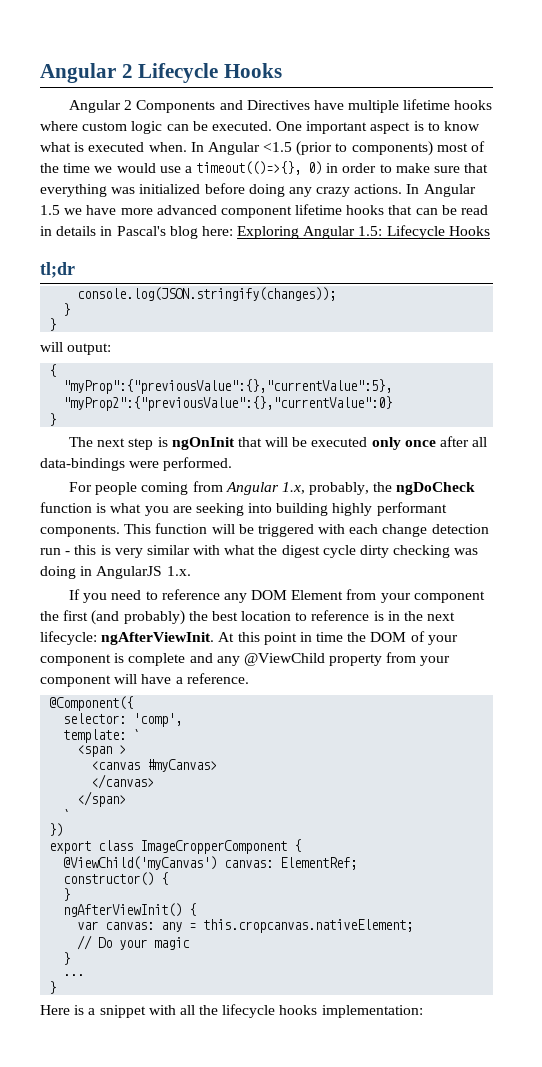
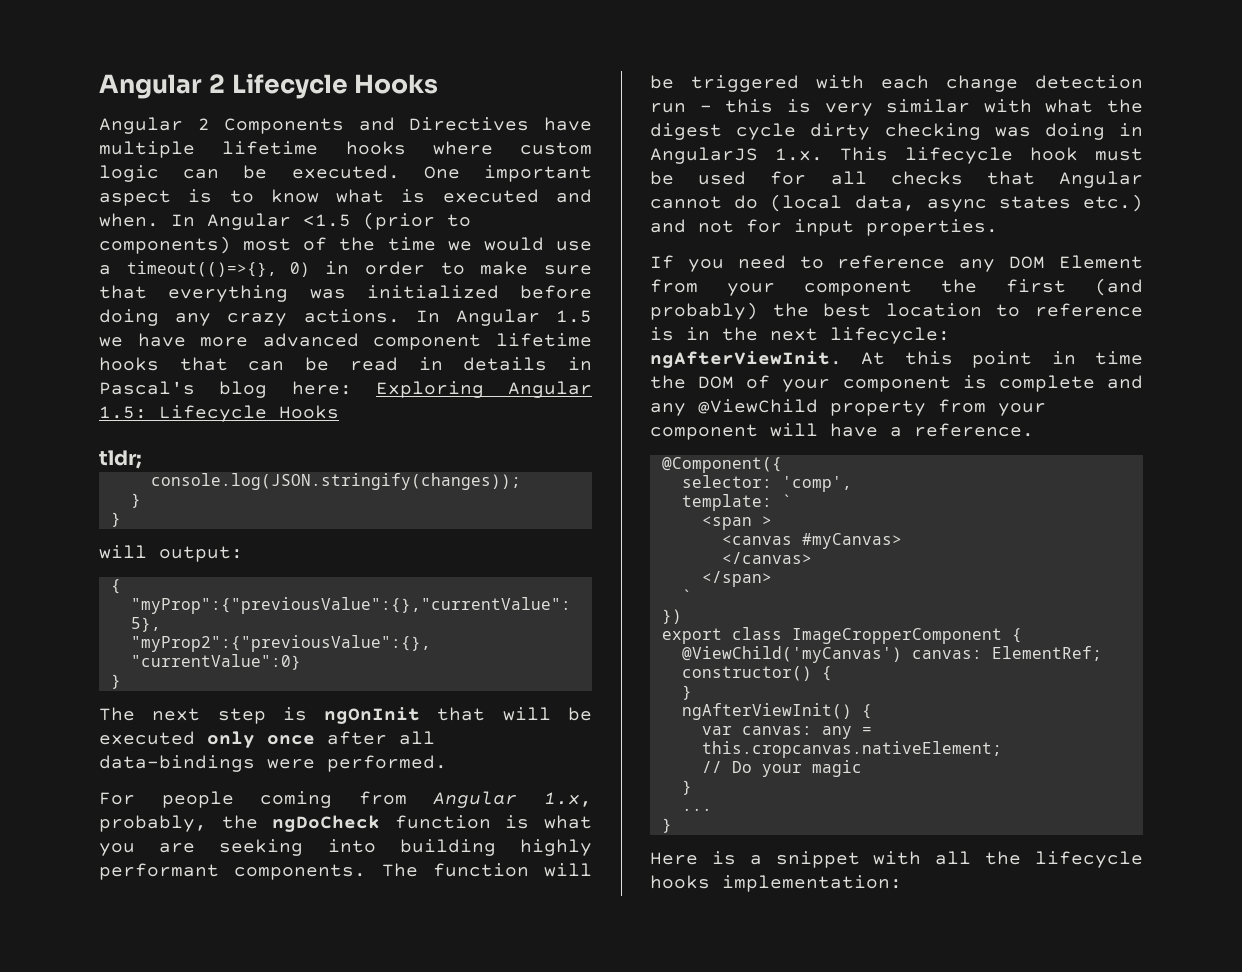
(145, 147) none -> [556,189,592,203] and
[40,262,75,278] tl;dr -> [99,450,141,469] tldr;
[124,524,152,534] This -> [381,863,418,877] The
(191, 571) none -> [840,147,1143,164] [650,171,1143,188] [650,194,1143,212] [650,219,998,236] This lifecycle hook must be used for all checks that Angular cannot do (local data, async states etc.) and not for input properties.

